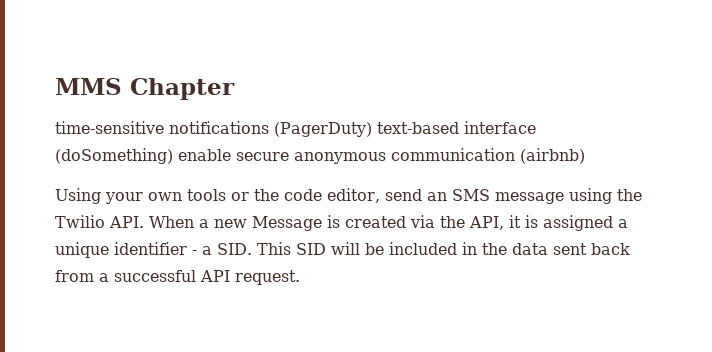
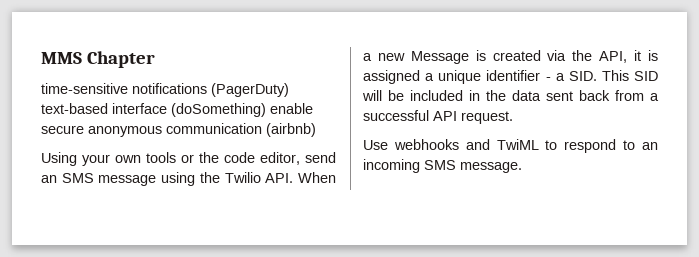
(300, 277) none -> [363,139,658,153] [363,159,522,173] // Use webhooks and TwiML to respond to an incoming SMS message.

